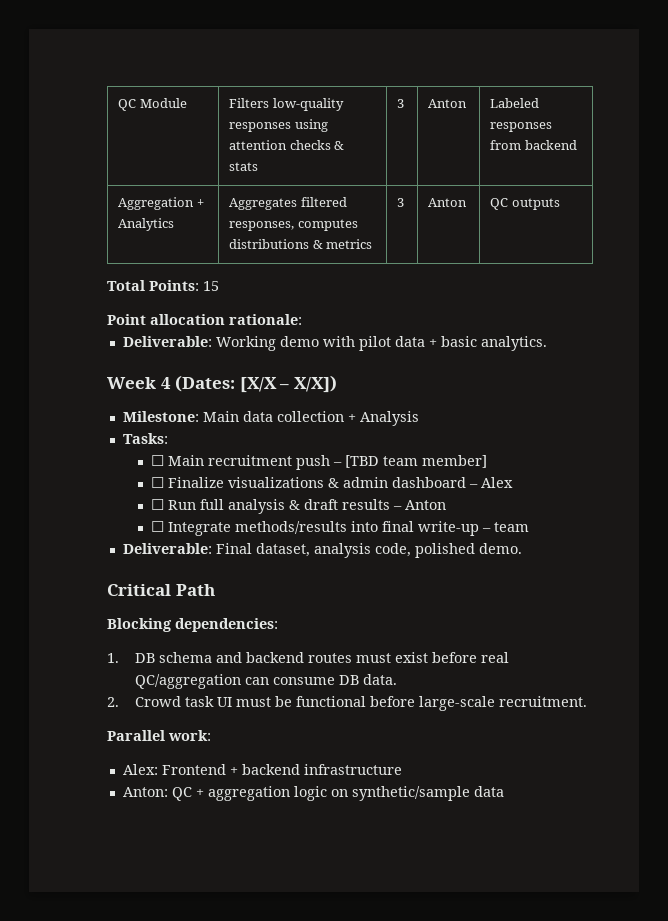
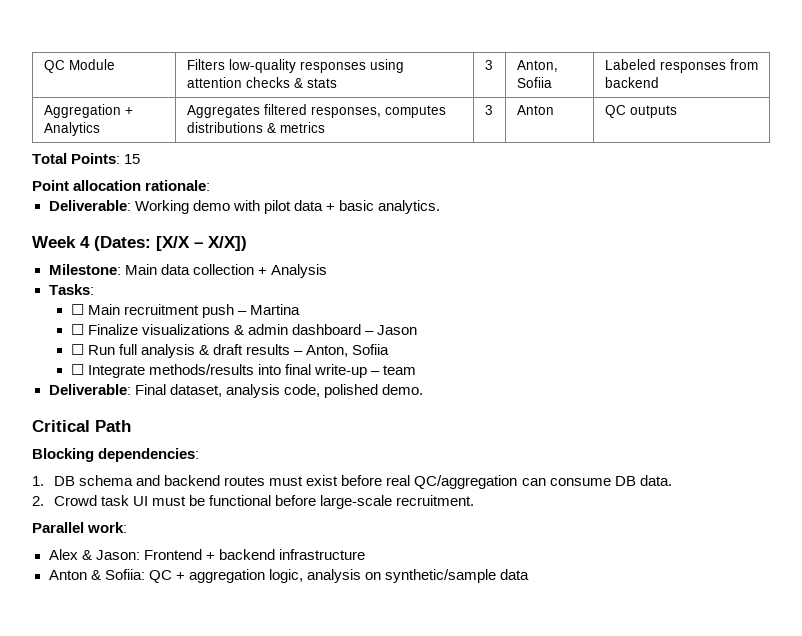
[428,99,468,108] Anton -> [516,60,558,72] [516,77,552,88] Anton, Sofiia
[344,455,487,468] [TBD team member] -> [249,304,300,315] Martina
[480,477,513,488] Alex -> [376,325,417,335] Jason
[404,500,446,510] Anton -> [305,344,389,357] Anton, Sofiia
[122,764,158,775] Alex: -> [48,549,140,560] Alex & Jason:
[122,787,168,797] Anton: -> [48,569,145,580] Anton & Sofiia:
[293,786,327,801] logic -> [268,569,361,583] logic, analysis

